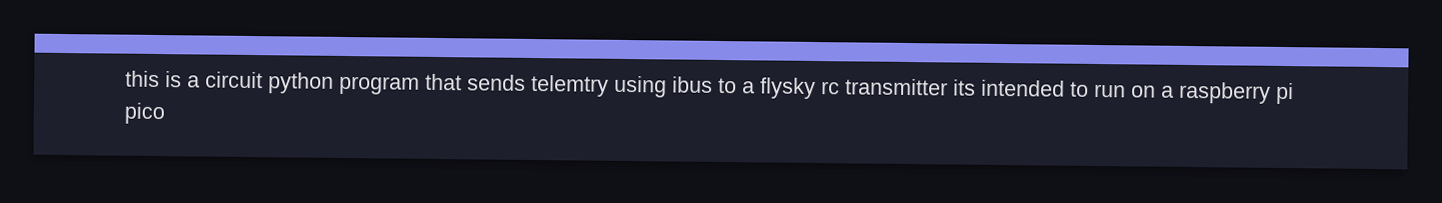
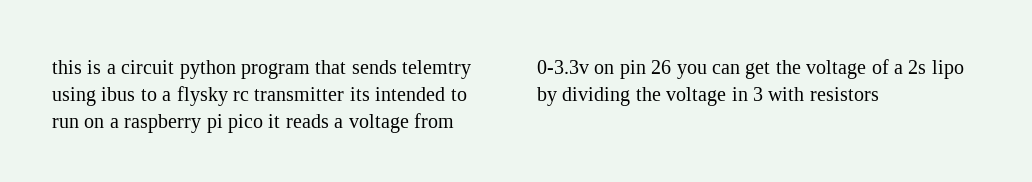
(165, 113) none -> [268,113,454,133] [537,59,964,79] [537,87,879,106] it reads a voltage from 0-3.3v on pin 26 you can get the voltage of a 2s lipo by dividing the voltage in 3 with resistors

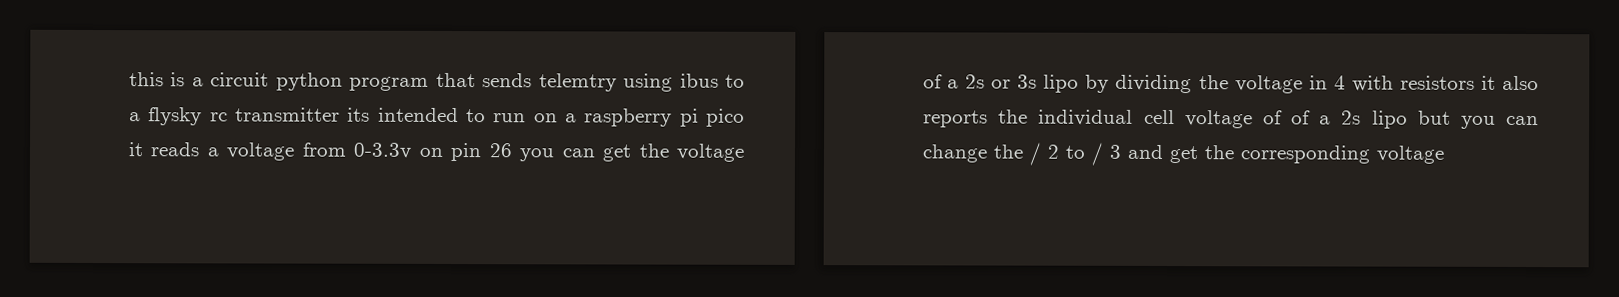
(927, 67) none -> [991,74,1038,89] or 3s
[753,87,763,101] 3 -> [1333,75,1346,90] 4
(879, 94) none -> [1480,75,1539,91] [923,109,1539,129] [922,142,1445,166] it also reports the individual cell voltage of of a 2s lipo but you can change the / 2 to / 3 and get the corresponding voltage

